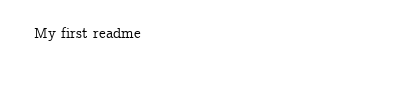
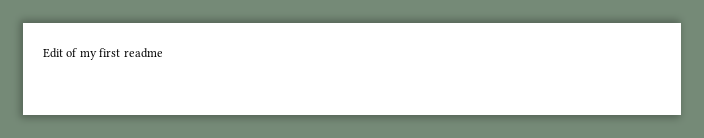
[34,27,56,41] My -> [43,48,97,60] Edit of my

